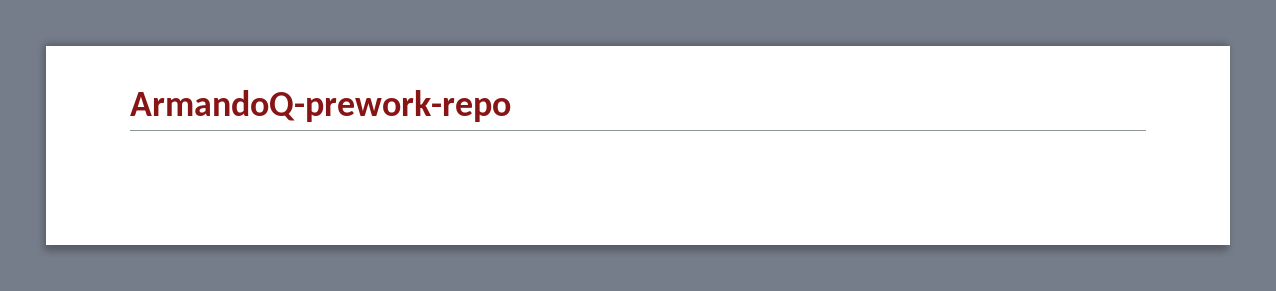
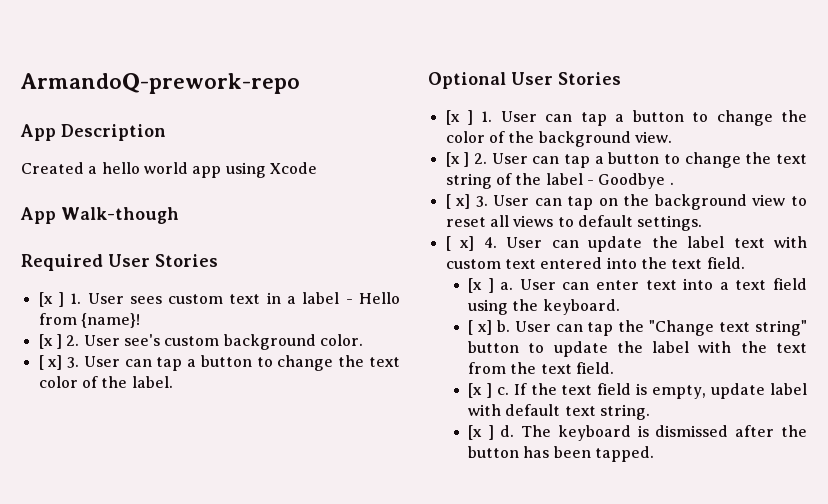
(511, 106) none -> [20,124,166,141] [21,162,317,178] [20,207,179,224] [21,254,218,271] [38,292,400,307] [38,313,140,328] [38,334,363,350] [38,355,400,371] [38,376,173,388] [428,72,621,89] [445,110,807,126] [445,131,672,147] [445,152,808,168] [445,173,674,189] [445,194,807,210] [445,215,703,231] [445,236,807,252] [445,257,745,269] [467,278,807,293] [467,299,620,315] [467,320,807,336] [467,341,807,357] [467,362,614,374] [467,383,807,399] [467,404,650,420] [467,425,807,441] [467,446,654,462] // App Description // Created a hello world app using Xcode // App Walk-though // Required User Stories // [x ] 1. User sees custom text in a label - Hello from {name}! // [x ] 2. User see's custom background color. // [ x] 3. User can tap a button to change the text color of the label. // Optional User Stories // [x ] 1. User can tap a button to change the color of the background view. // [x ] 2. User can tap a button to change the text string of the label - Goodbye . // [ x] 3. User can tap on the background view to reset all views to default settings. // [ x] 4. User can update the label text with custom text entered into the text field. // [x ] a. User can enter text into a text field using the keyboard. // [ x] b. User can tap the "Change text string" button to update the label with the text from the text field. // [x ] c. If the text field is empty, update label with default text string. // [x ] d. The keyboard is dismissed after the button has been tapped.

